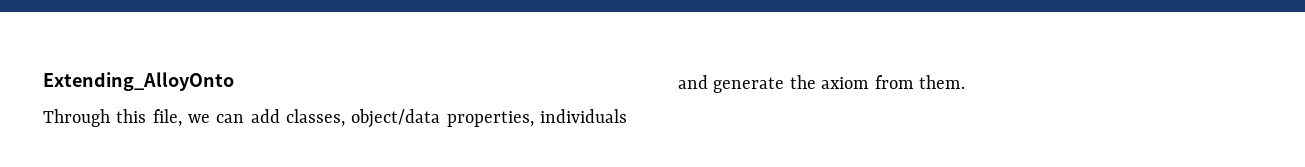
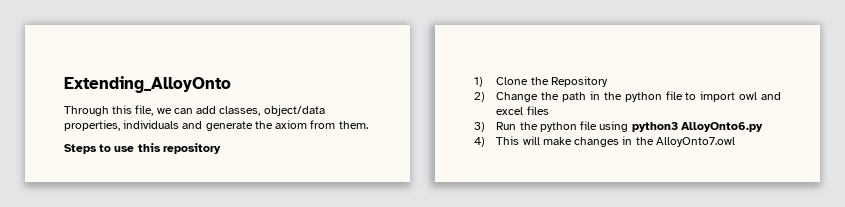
(965, 82) none -> [64,143,221,154] [474,76,608,87] [474,91,781,102] [496,106,549,115] [474,121,763,132] [474,136,735,147] // Steps to use this repository // 1) Clone the Repository // 2) Change the path in the python file to import owl and excel files // 3) Run the python file using python3 AlloyOnto6.py // 4) This will make changes in the AlloyOnto7.owl

